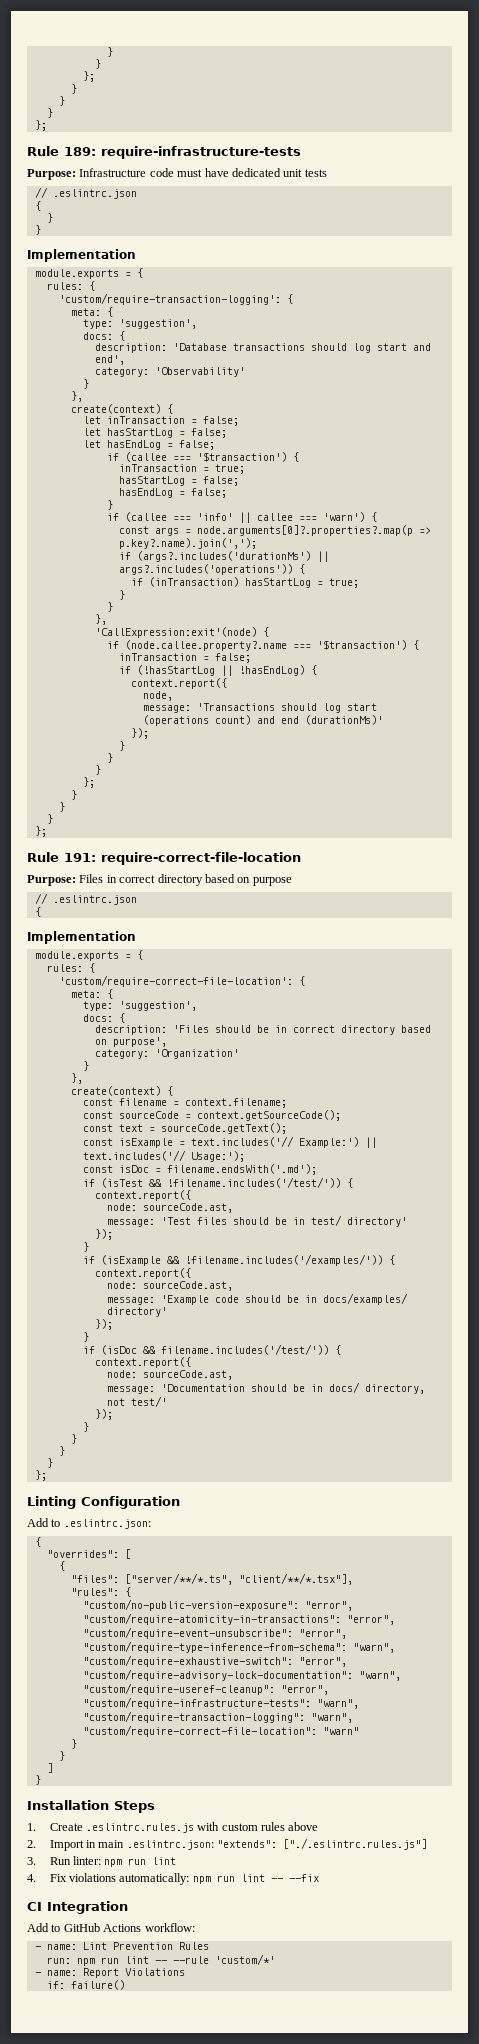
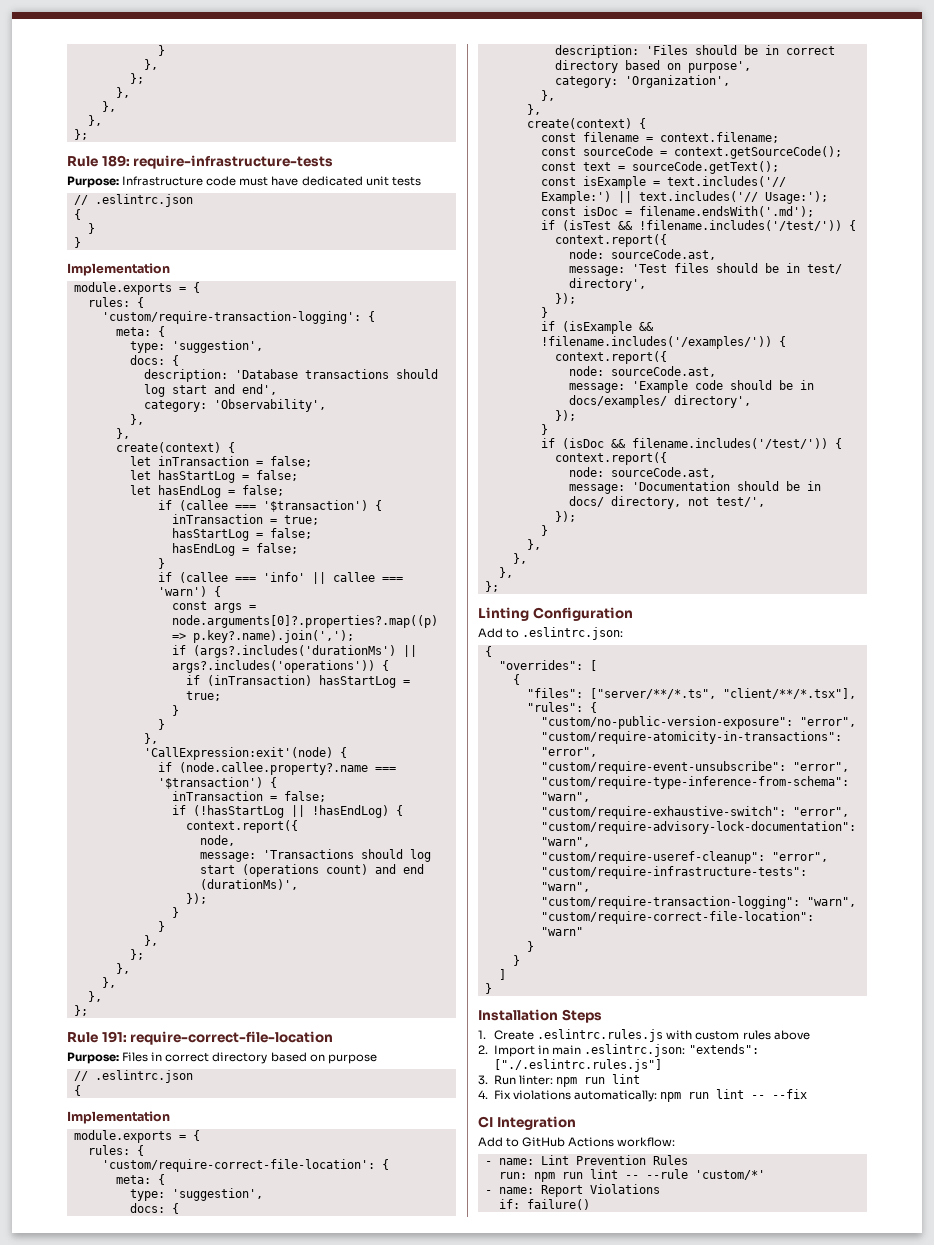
[106,47,113,57] [94,59,101,69] [82,71,95,82] [70,84,77,94] [58,96,65,106] [46,108,53,118] } // } // }; // } // } // } -> [157,45,165,56] [143,59,158,70] [129,73,144,84] [115,87,130,98] [101,101,116,112] [87,115,102,126] } // }, // }; // }, // }, // },
[154,367,245,377] [82,379,89,389] 'Observability' // } -> [213,399,326,412] [129,414,144,425] 'Observability', // },
[196,525,413,536] node.arguments[0]?.properties?.map(p -> [171,615,438,628] node.arguments[0]?.properties?.map((p)
[304,715,383,725] [130,728,149,739] [118,741,125,751] [106,753,113,763] [94,765,101,775] [82,777,95,788] [70,790,77,800] [58,802,65,812] [46,814,53,824] (durationMs)' // }); // } // } // } // }; // } // } // } -> [199,879,298,890] [185,893,207,904] [171,907,179,918] [157,921,165,932] [143,935,158,946] [129,949,144,960] [115,963,130,974] [101,977,116,988] [87,991,102,1002] (durationMs)', // }); // } // } // }, // }; // }, // }, // },
[154,1049,239,1059] [82,1061,89,1071] 'Organization' // } -> [624,75,730,88] [540,90,555,101] 'Organization', // },
[346,1217,407,1227] directory' -> [568,278,646,291] directory',
[106,1307,167,1317] directory' -> [673,395,751,408] directory',
[130,1396,167,1407] [94,1409,113,1420] [82,1422,89,1432] [70,1434,77,1444] [58,1446,65,1456] [46,1458,53,1468] test/' // }); // } // } // } // } -> [715,497,765,507] [554,511,576,522] [540,525,548,536] [526,539,541,550] [512,553,527,564] [498,567,513,578] test/', // }); // } // }, // }, // },

